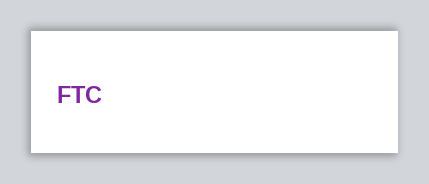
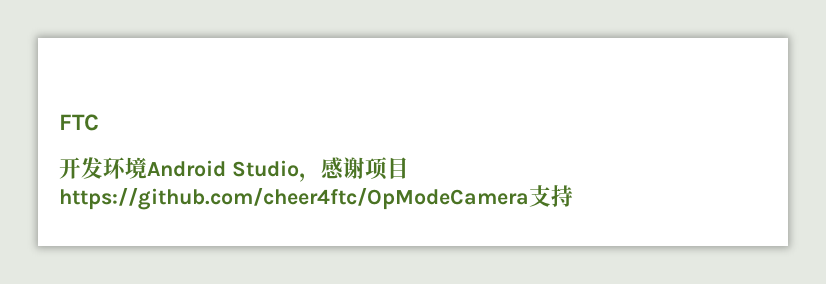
(102, 94) none -> [59,157,409,182] [59,185,573,210] // 开发环境Android Studio，感谢项目https://github.com/cheer4ftc/OpModeCamera支持

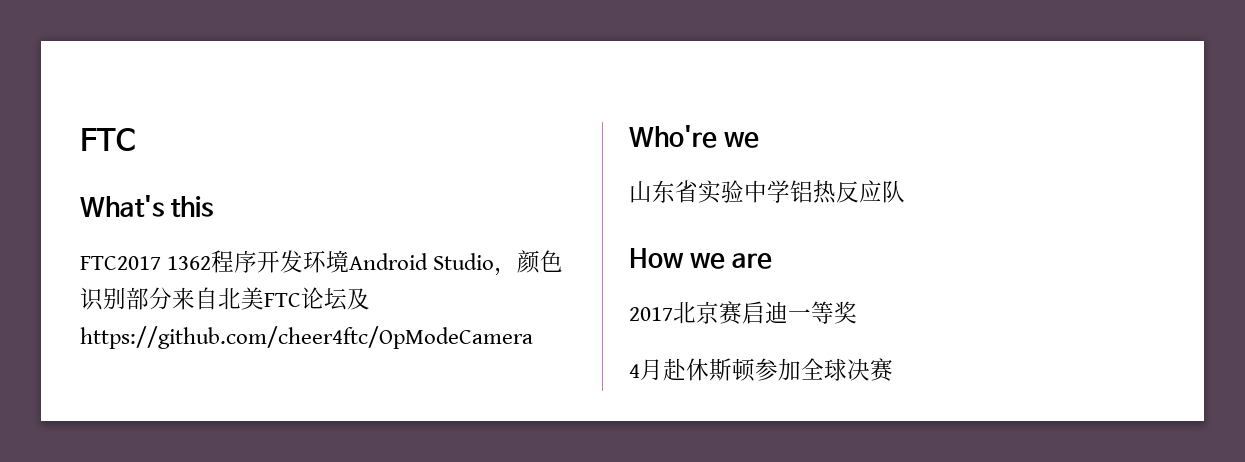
(99, 122) none -> [80,195,214,217] [80,250,258,273] What's this // FTC2017 1362程序
[320,157,409,180] [59,185,573,210] 感谢项目https://github.com/cheer4ftc/OpModeCamera支持 -> [517,250,564,274] [80,287,370,311] [80,326,533,349] [629,125,760,148] [629,180,905,204] [629,248,773,269] [629,301,857,325] [629,358,893,382] 颜色识别部分来自北美FTC论坛及https://github.com/cheer4ftc/OpModeCamera // Who're we // 山东省实验中学铝热反应队 // How we are // 2017北京赛启迪一等奖 // 4月赴休斯顿参加全球决赛

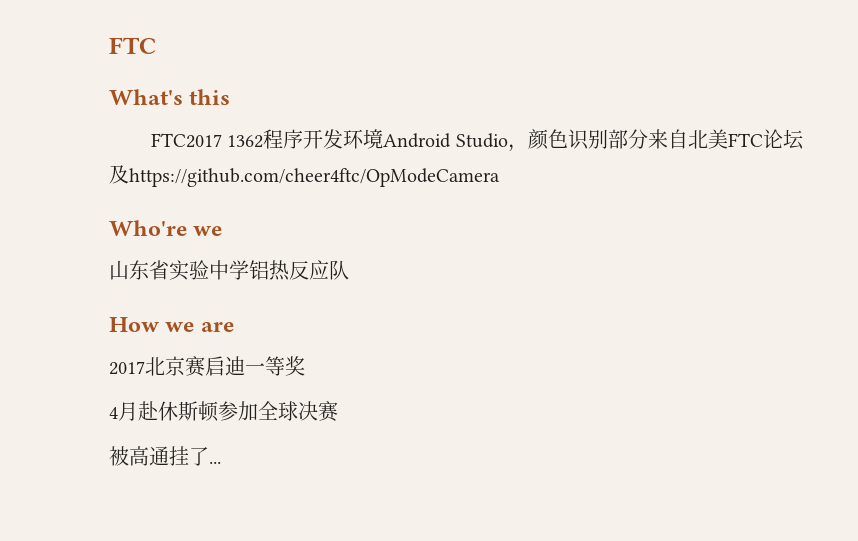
(893, 370) none -> [109,446,221,466] // 被高通挂了...

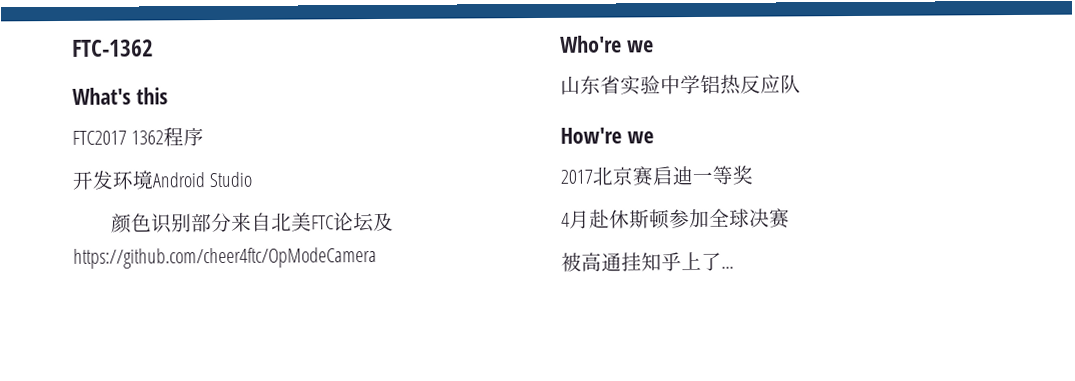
[109,37,157,54] FTC -> [72,39,154,57] FTC-1362
(304, 139) none -> (205, 137) //
[507,144,528,152] ， -> (253, 179) //
[109,317,234,332] How we are -> [560,127,654,144] How're we
(189, 456) none -> [641,251,702,272] 知乎上

